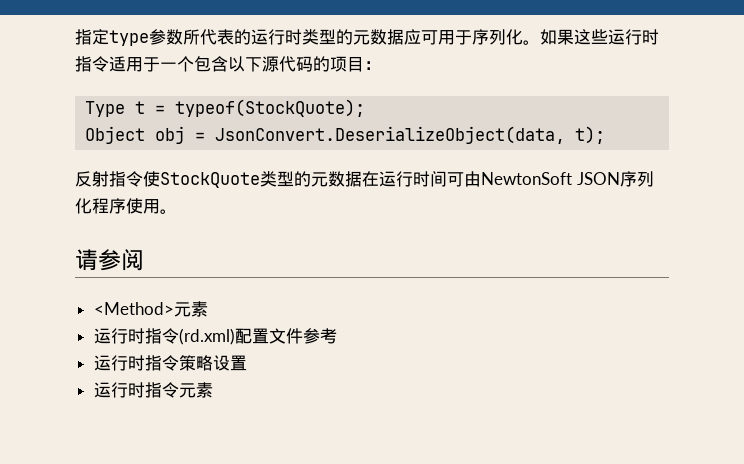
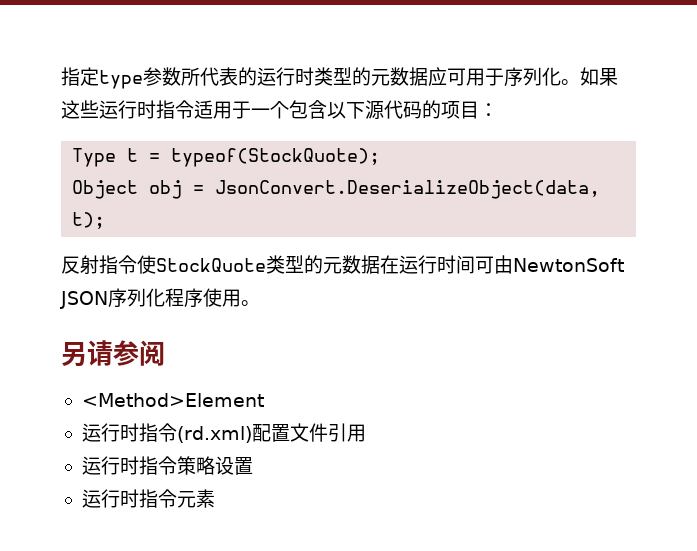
(177, 211) none -> [61,342,87,366] 另
[93,301,208,317] <Method>元素 -> [81,393,264,407] <Method>Element
[302,328,337,344] 参考 -> [327,423,366,442] 引用

